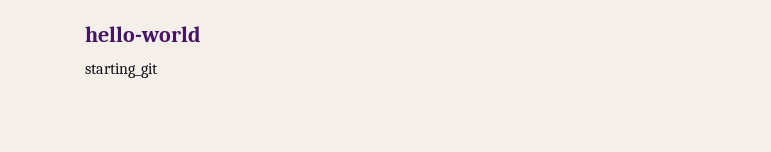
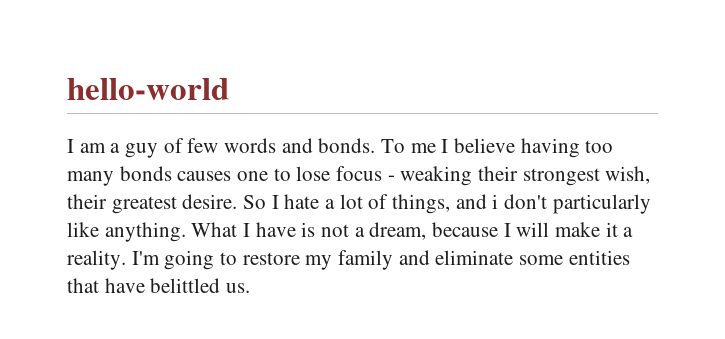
[85,63,158,78] starting_git -> [67,138,614,158] [67,166,651,186] [67,194,651,214] [67,222,634,242] [67,250,630,270] [67,278,251,293] I am a guy of few words and bonds. To me I believe having too many bonds causes one to lose focus - weaking their strongest wish, their greatest desire. So I hate a lot of things, and i don't particularly like anything. What I have is not a dream, because I will make it a reality. I'm going to restore my family and eliminate some entities that have belittled us.

